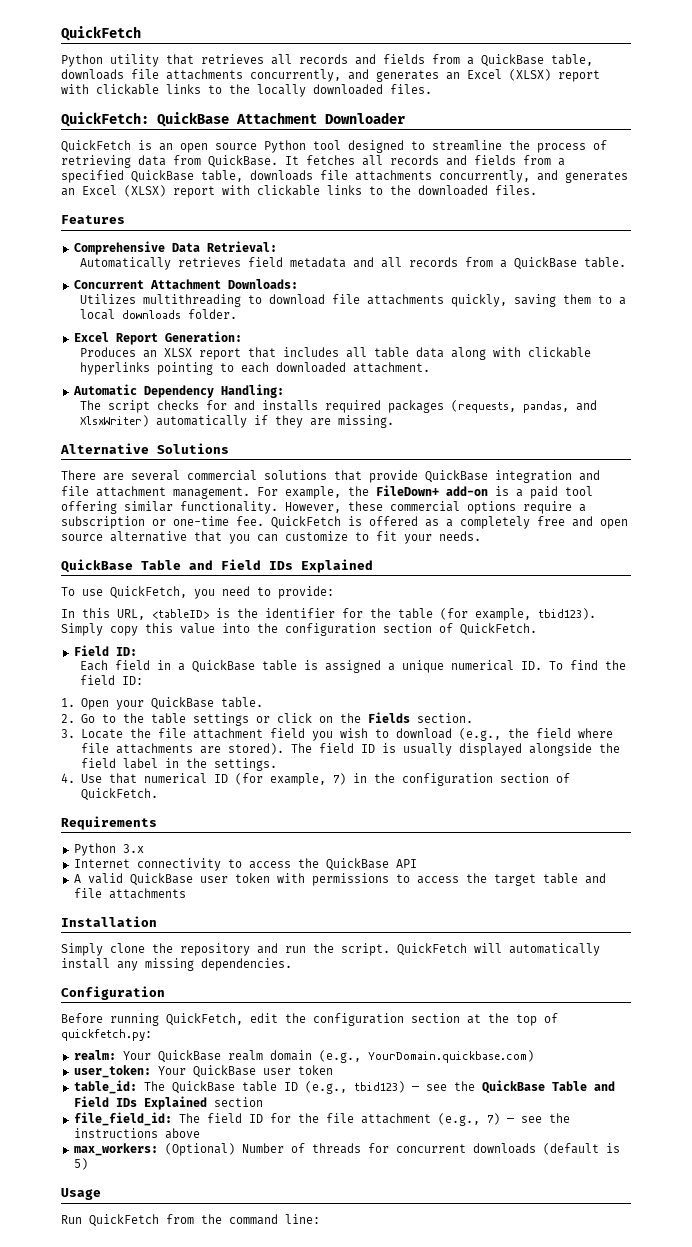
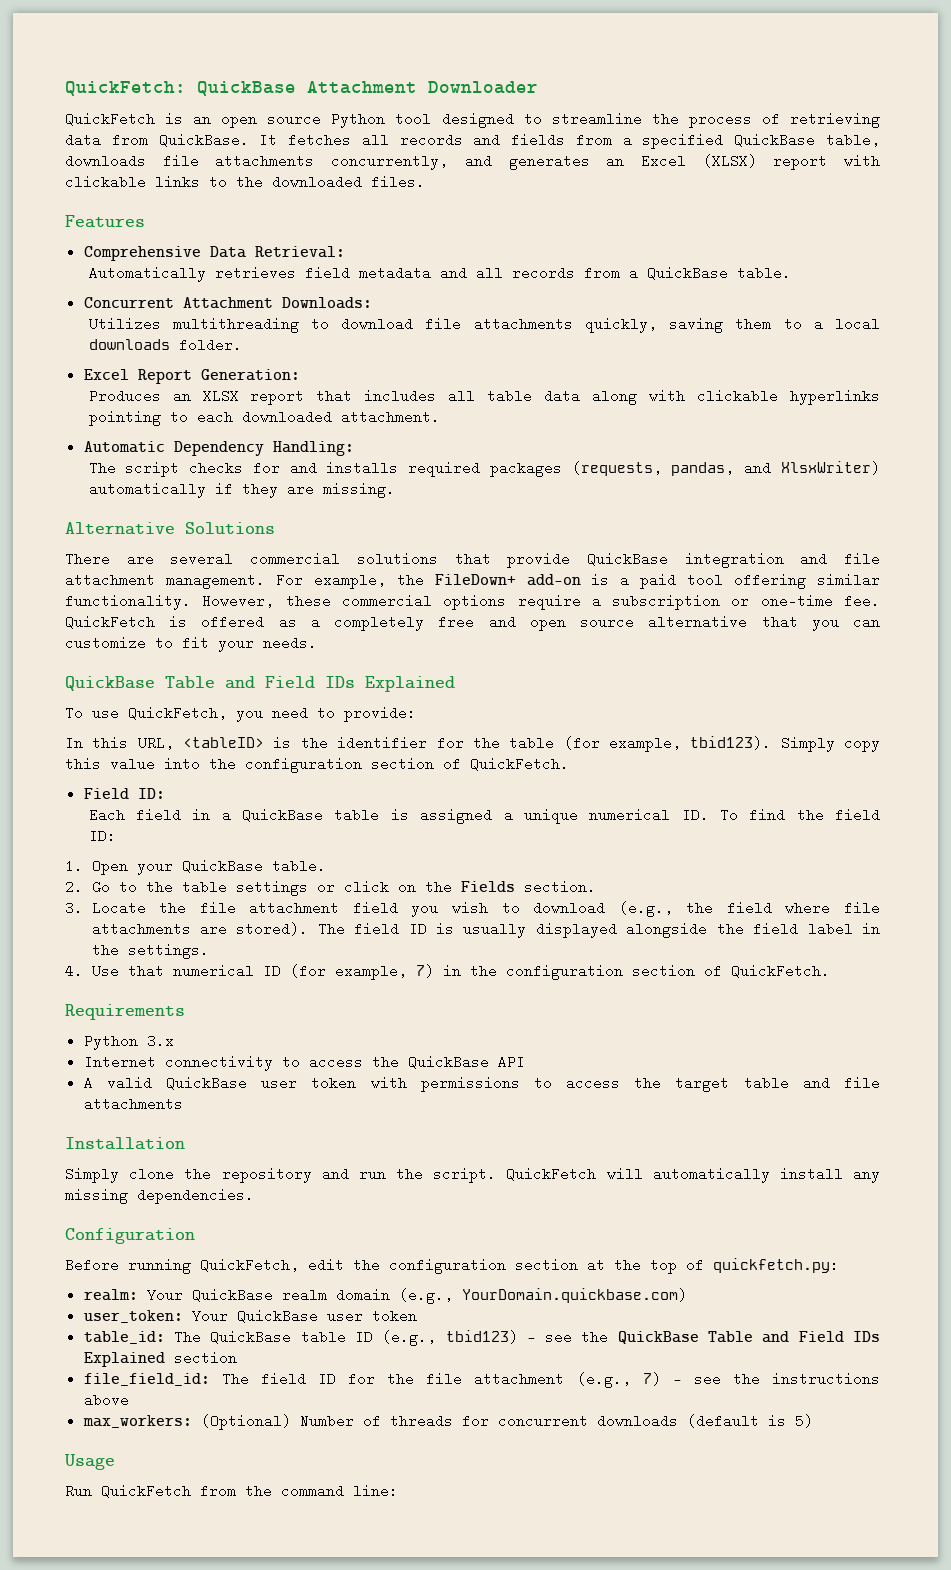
[61,26,141,41] [61,54,593,67] [61,69,600,82] [61,84,432,97] QuickFetch // Python utility that retrieves all records and fields from a QuickBase table, downloads file attachments concurrently, and generates an Excel (XLSX) report with clickable links to the locally downloaded files. // -> (65, 88) none

